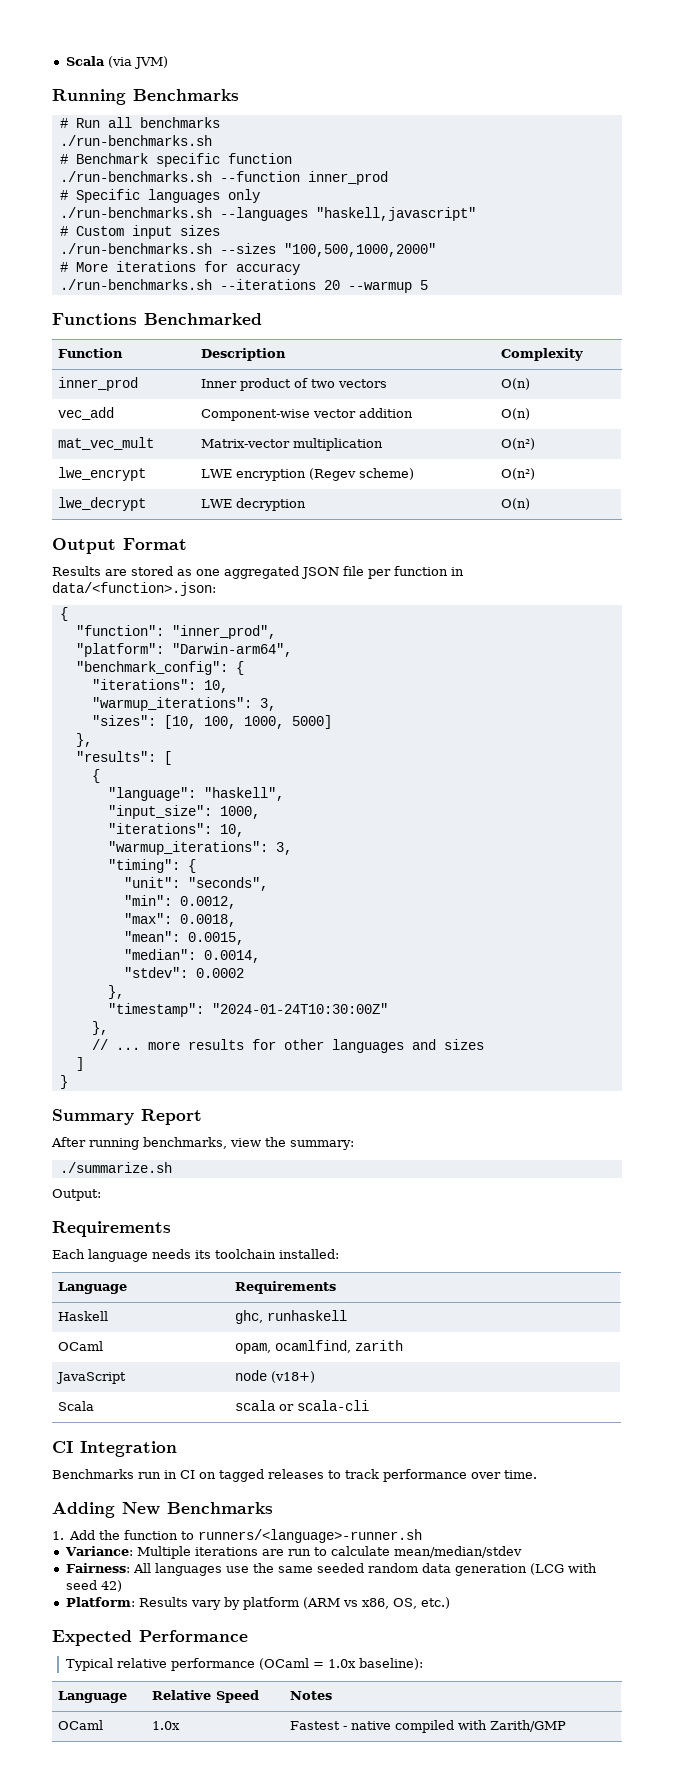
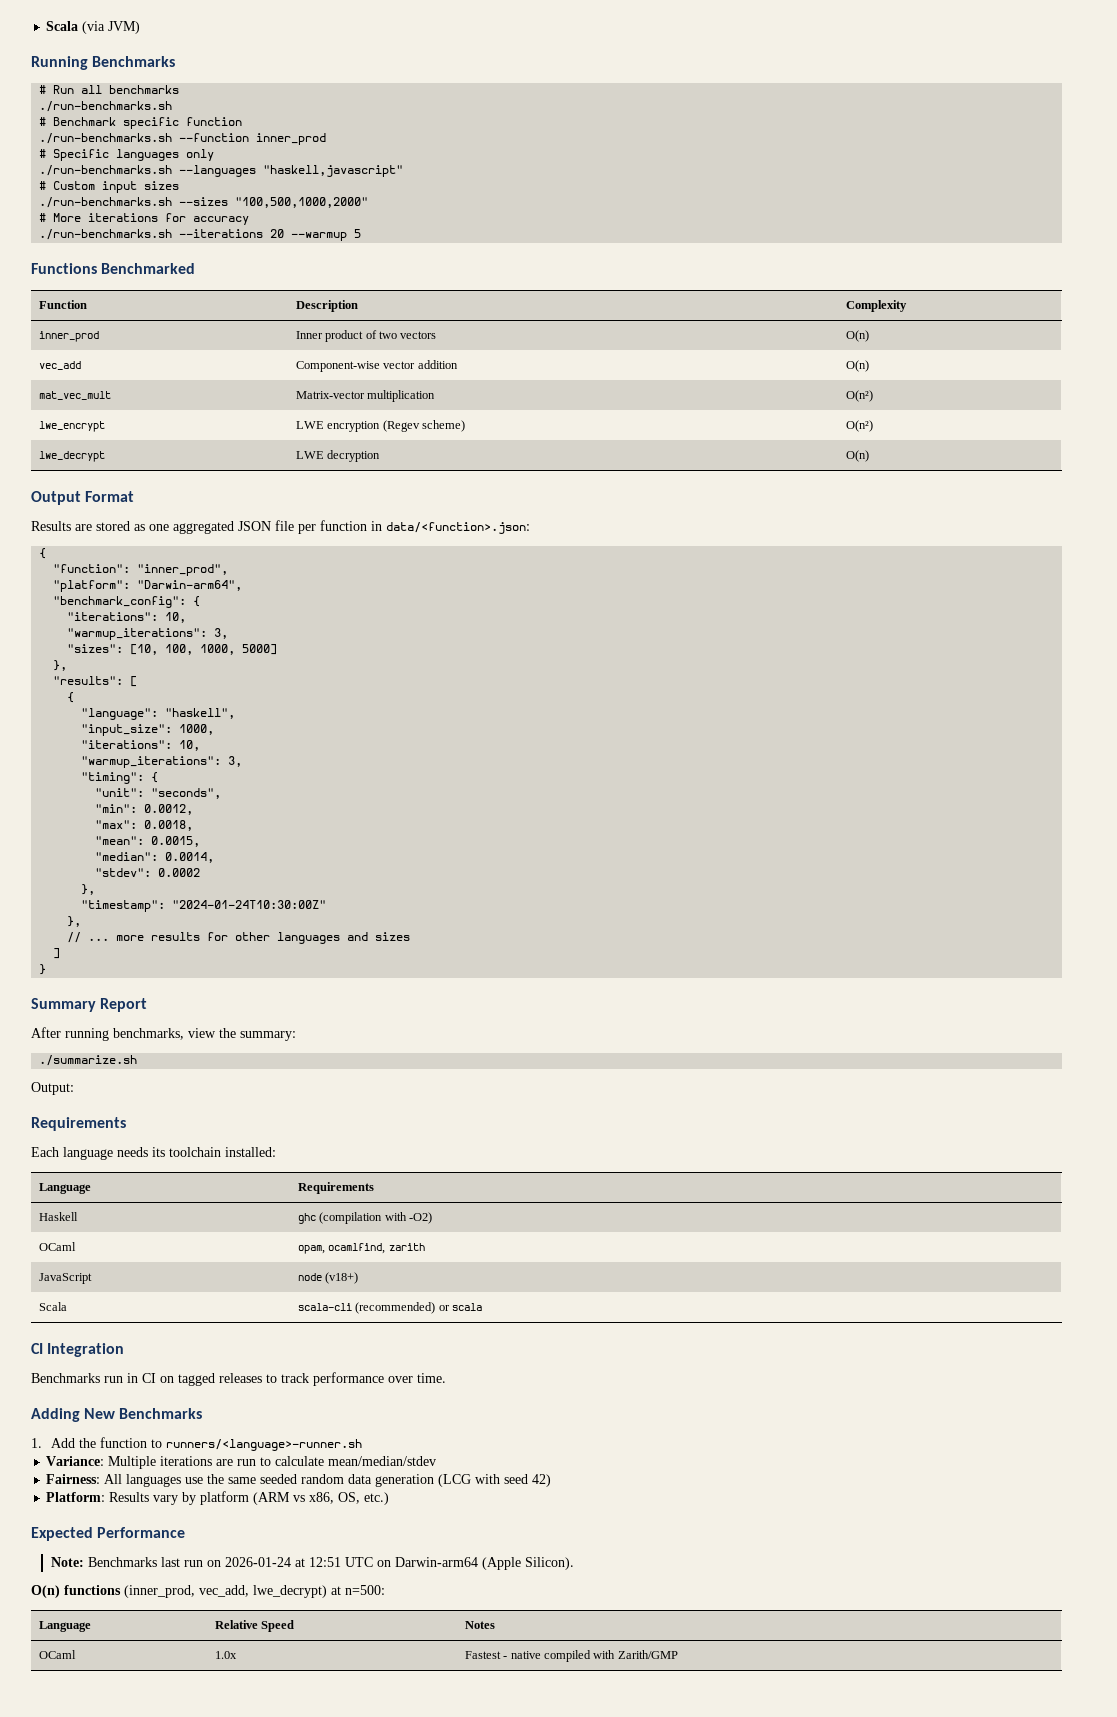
[235,1310,348,1324] ghc, runhaskell -> [297,1212,432,1224] ghc (compilation with -O2)
(95, 1406) none -> [297,1302,450,1314] scala-cli (recommended) or
[279,1400,370,1411] or scala-cli -> (482, 1307) none
[66,1658,424,1671] Typical relative performance (OCaml = 1.0x baseline): -> [50,1557,574,1570] [31,1585,385,1598] Note: Benchmarks last run on 2026-01-24 at 12:51 UTC on Darwin-arm64 (Apple Silicon). // O(n) functions (inner_prod, vec_add, lwe_decrypt) at n=500:

